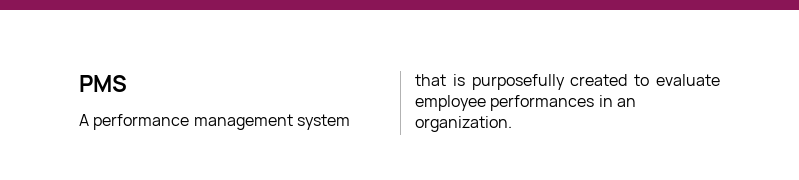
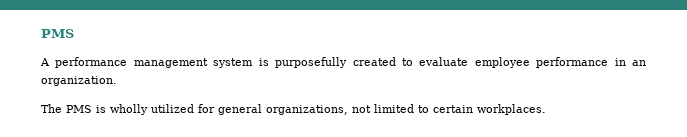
[415,74,446,86] that -> (254, 63) none
[490,95,595,111] performances -> [536,57,609,68] performance
(512, 124) none -> [41,104,546,115] // The PMS is wholly utilized for general organizations, not limited to certain workplaces.

